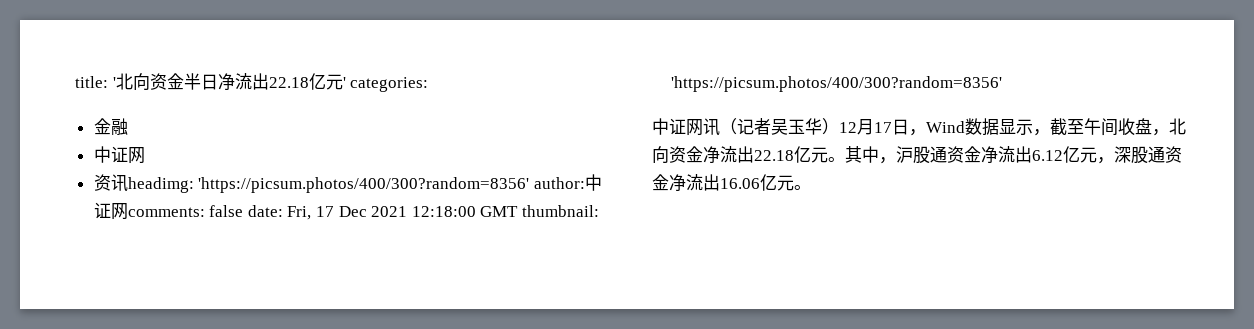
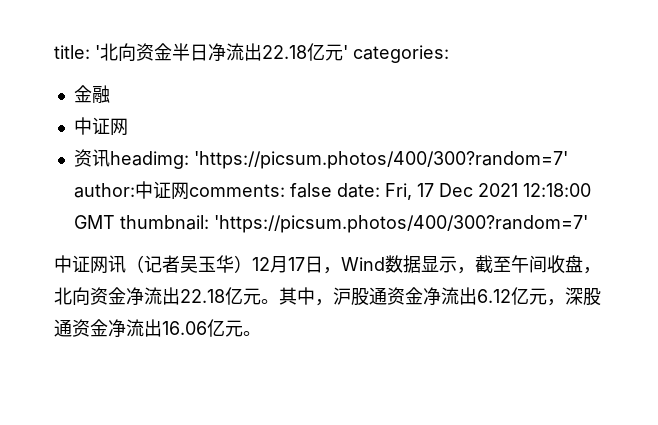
[198,177,530,193] 'https://picsum.photos/400/300?random=8356' -> [193,151,568,169] 'https://picsum.photos/400/300?random=7'
[670,76,1002,92] 'https://picsum.photos/400/300?random=8356' -> [213,215,588,233] 'https://picsum.photos/400/300?random=7'

